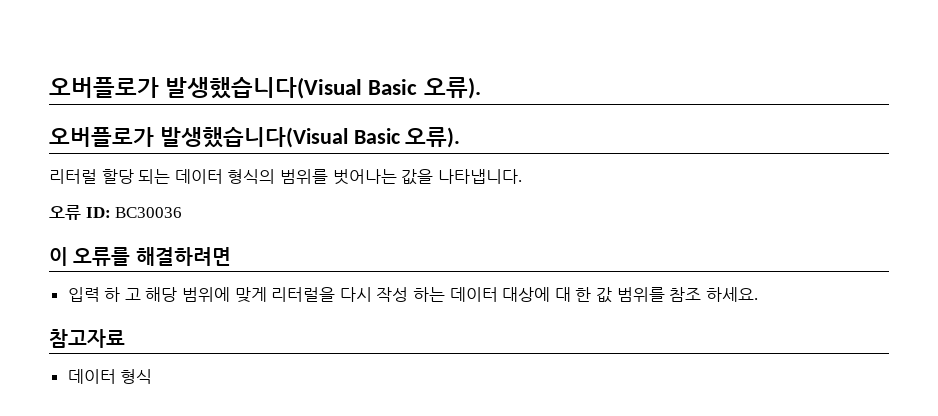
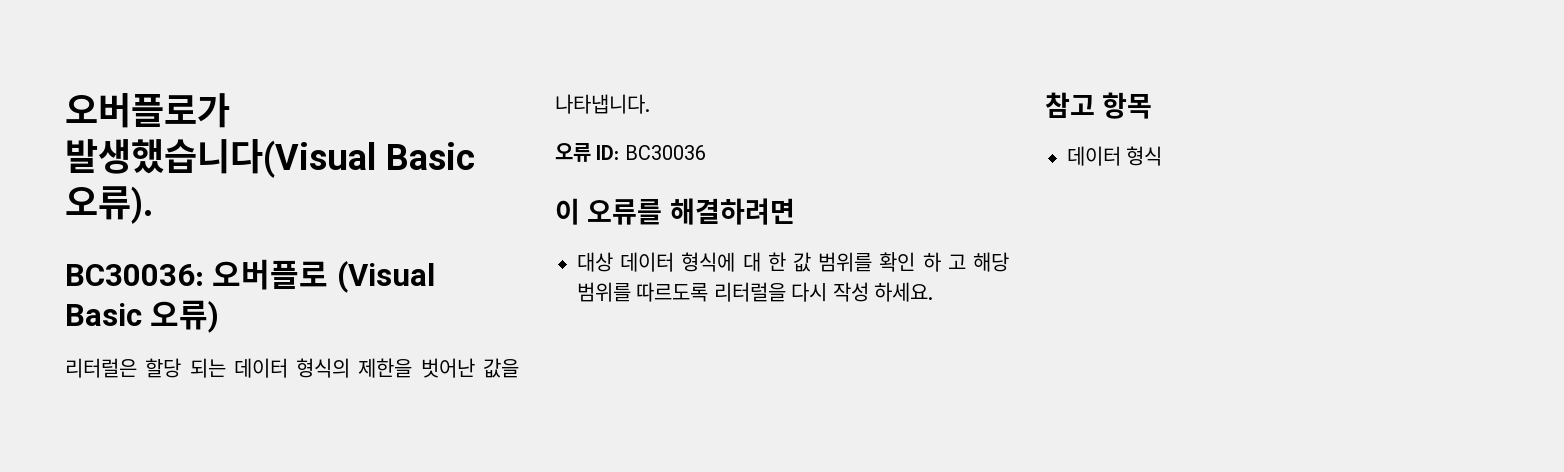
[49,77,481,99] [49,127,461,148] [49,169,97,184] 오버플로가 발생했습니다(Visual Basic 오류). // 오버플로가 발생했습니다(Visual Basic 오류). // 리터럴 -> [65,93,230,128] [65,139,475,178] [65,186,153,224] [65,259,435,293] [65,300,220,333] [65,358,137,378] 오버플로가 발생했습니다(Visual Basic 오류). // BC30036: 오버플로 (Visual Basic 오류) // 리터럴은
[279,169,397,185] 범위를 벗어나는 -> [358,358,475,378] 제한을 벗어난
[67,287,702,303] 입력 하 고 해당 범위에 맞게 리터럴을 다시 작성 하는 데이터 대상에 대 한 값 범위를 참조 -> [577,252,1009,272] [577,282,869,302] 대상 데이터 형식에 대 한 값 범위를 확인 하 고 해당 범위를 따르도록 리터럴을 다시 작성
[49,329,125,348] 참고자료 -> [1045,92,1153,119] 참고 항목

